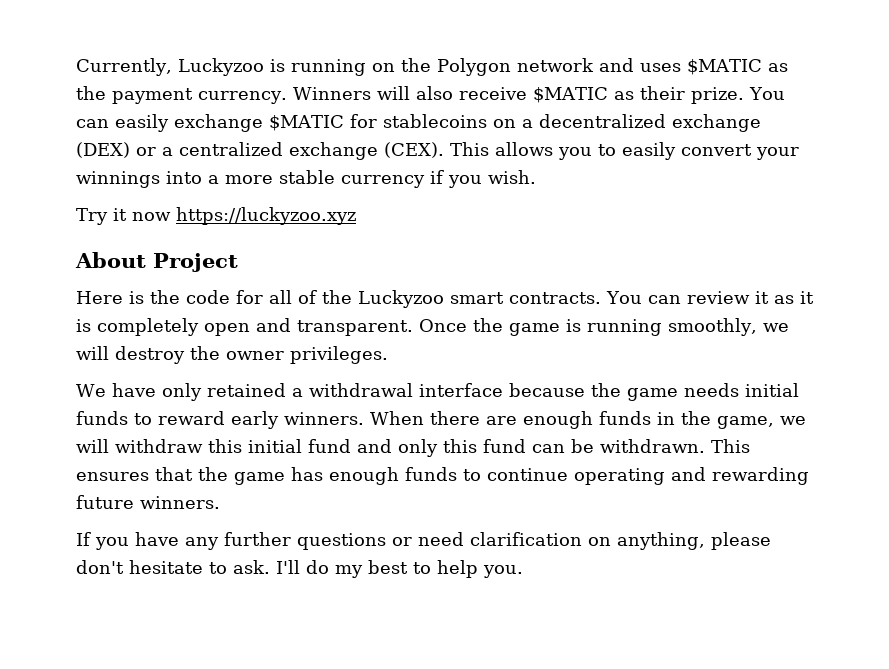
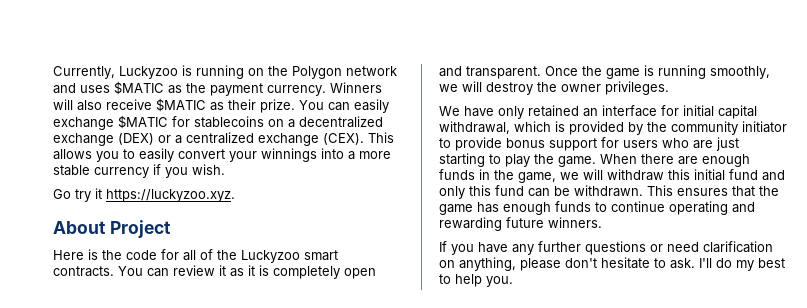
[76,207,356,225] Try it now https://luckyzoo.xyz -> [53,188,235,202] Go try it https://luckyzoo.xyz.
[291,383,799,401] [76,411,364,429] a withdrawal interface because the game needs initial funds to reward early winners. -> [583,105,757,119] [439,121,787,135] [439,137,739,151] [439,153,596,167] an interface for initial capital withdrawal, which is provided by the community initiator to provide bonus support for users who are just starting to play the game.

